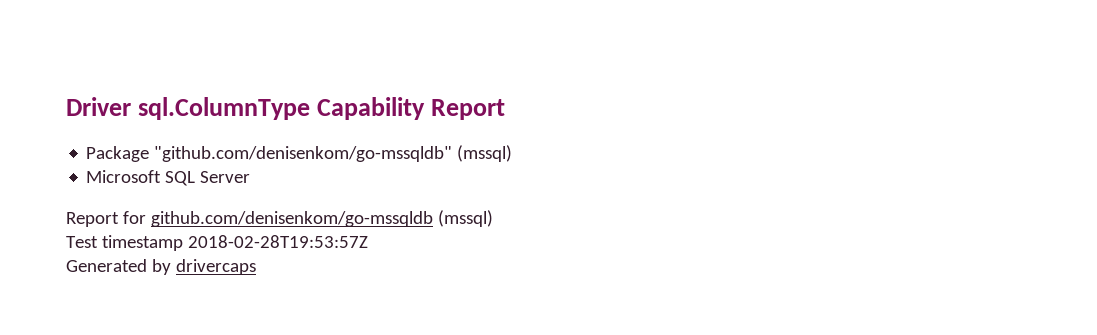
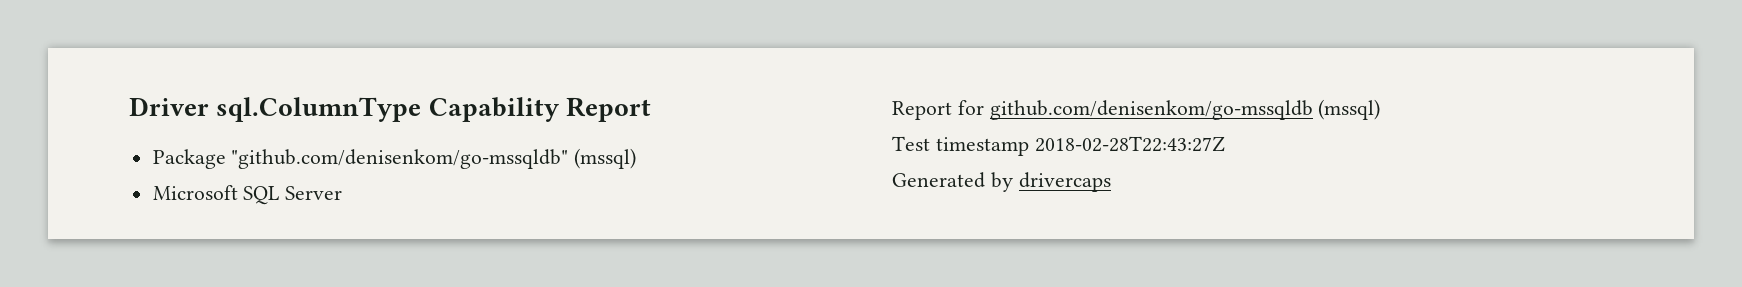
[187,235,368,248] 2018-02-28T19:53:57Z -> [1034,136,1225,152] 2018-02-28T22:43:27Z

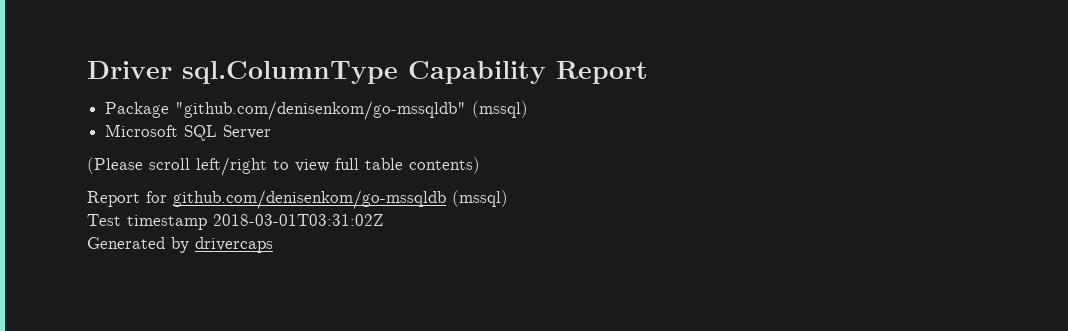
(343, 193) none -> [87,157,480,176] // (Please scroll left/right to view full table contents)
[1034,136,1225,152] 2018-02-28T22:43:27Z -> [213,214,383,226] 2018-03-01T03:31:02Z

